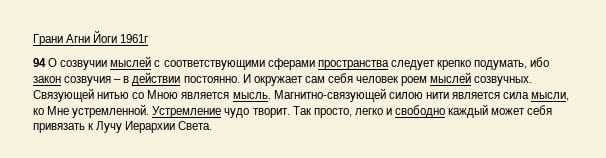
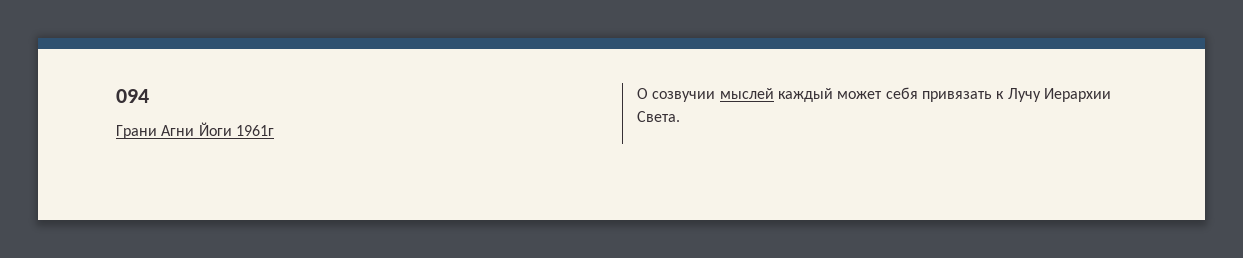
(33, 40) none -> [116,89,149,103] 094 //
[33,58,46,67] 94 -> (274, 130) none
[154,57,550,70] [33,72,533,86] [33,88,570,102] [33,104,446,118] с соответствующими сферами пространства следует крепко подумать, ибо закон созвучия – в действии постоянно. И окружает сам себя человек роем мыслей созвучных. Связующей нитью со Мною является мысль. Магнитно-связующей силою нити является сила мысли, ко Мне устремленной. Устремление чудо творит. Так просто, легко и свободно -> (774, 93) none

